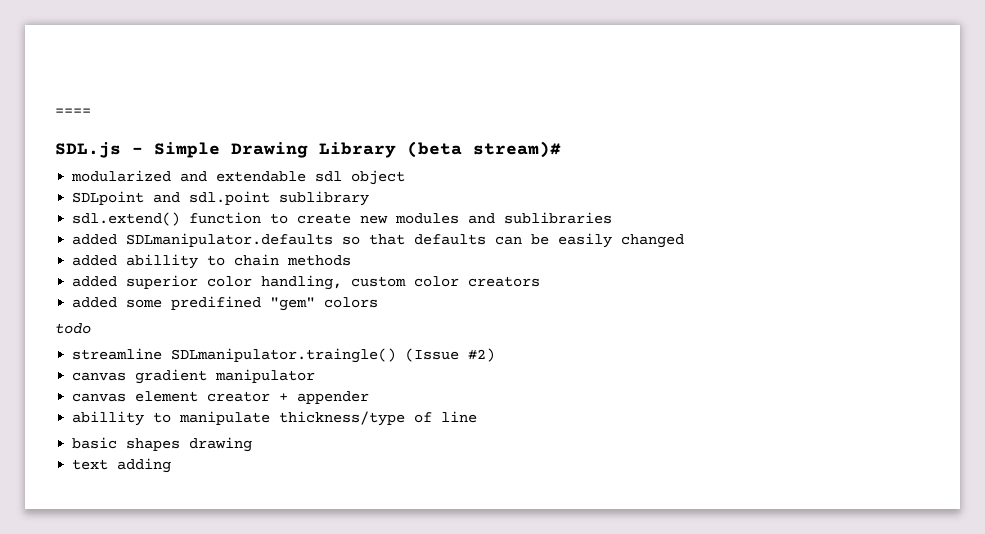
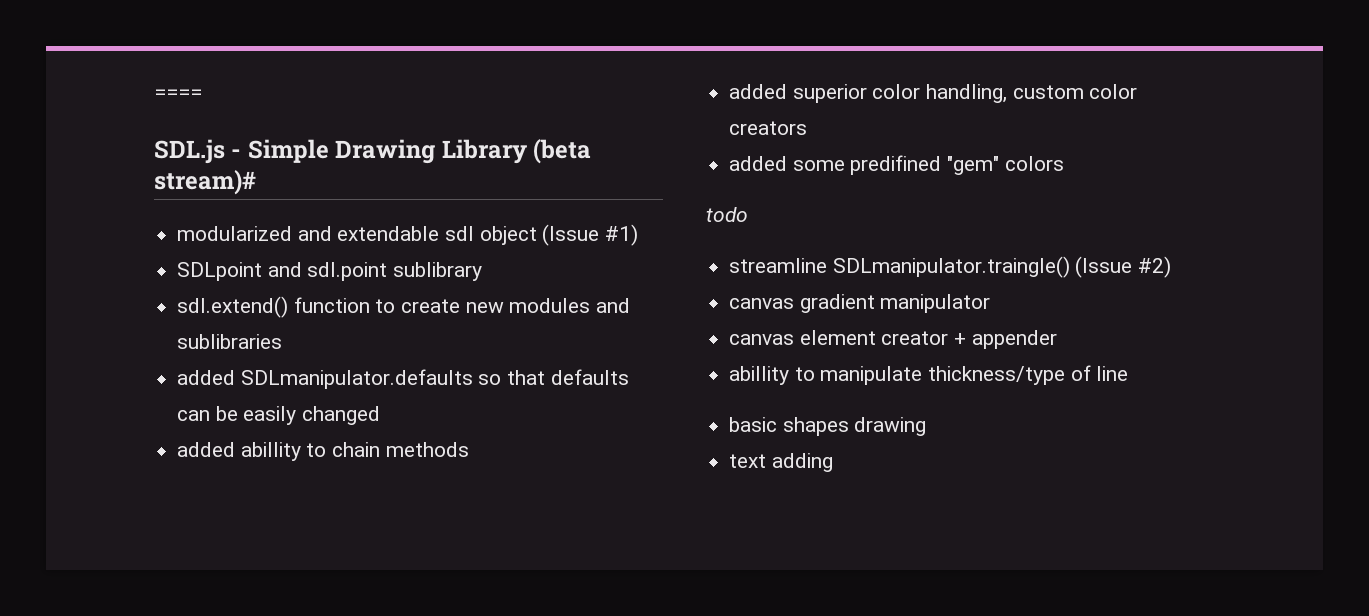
(406, 177) none -> [542,224,639,246] (Issue #1)

